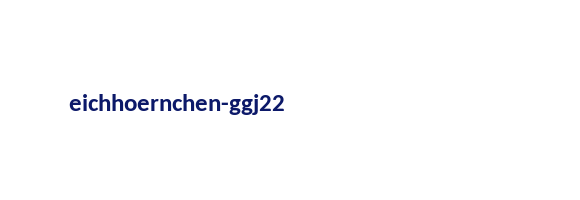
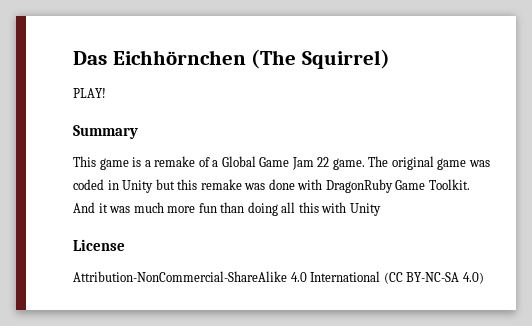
[69,94,285,115] eichhoernchen-ggj22 -> [73,49,390,69] [73,88,106,98] [73,125,138,139] [73,156,490,170] [73,179,470,193] [73,202,381,216] [73,239,125,251] [73,271,484,284] Das Eichhörnchen (The Squirrel) // PLAY! // Summary // This game is a remake of a Global Game Jam 22 game. The original game was coded in Unity but this remake was done with DragonRuby Game Toolkit. And it was much more fun than doing all this with Unity // License // Attribution-NonCommercial-ShareAlike 4.0 International (CC BY-NC-SA 4.0)

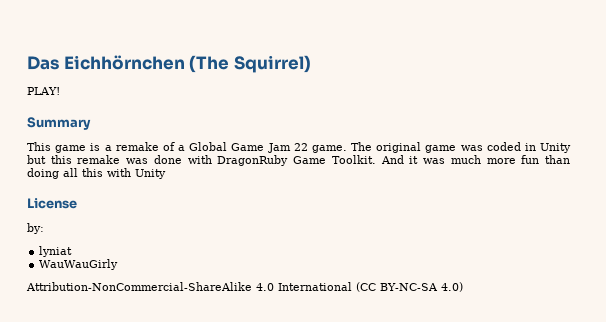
(125, 245) none -> [27,223,44,234] [39,246,73,257] [39,259,119,270] // by: // lyniat // WauWauGirly

